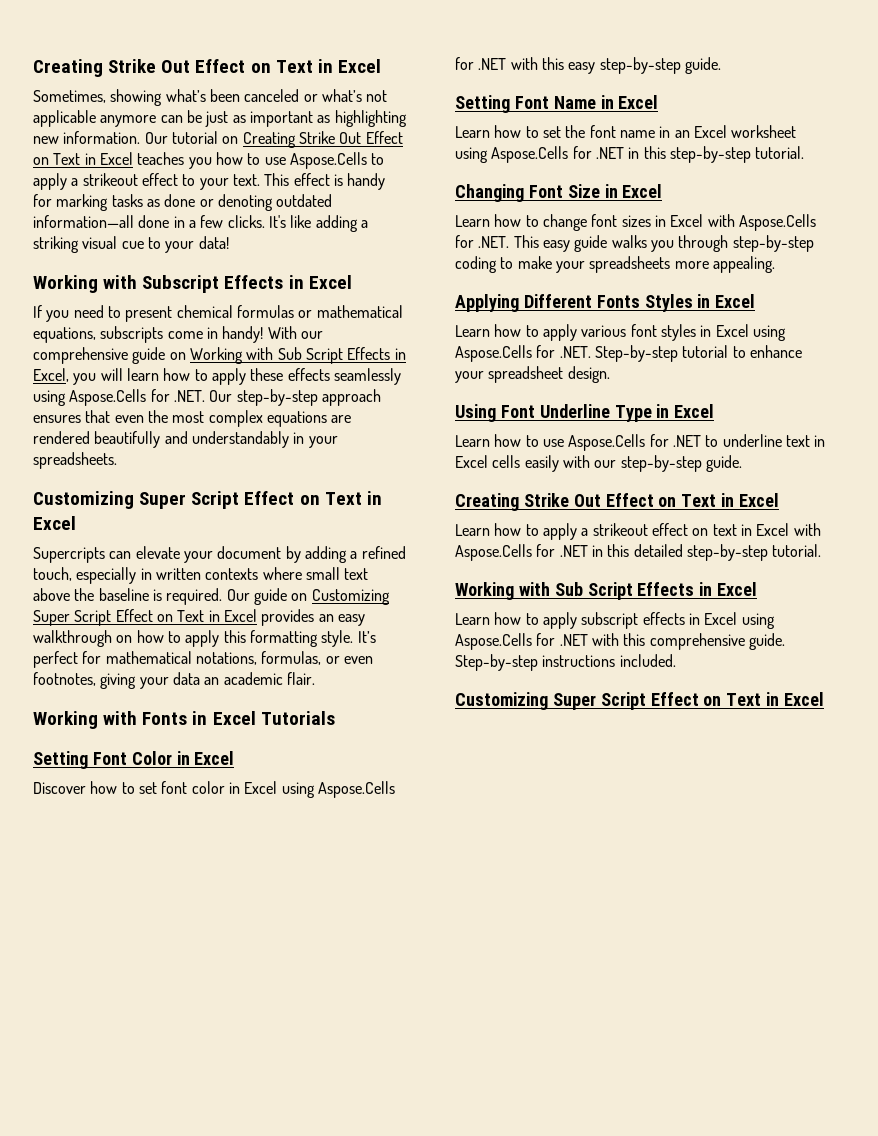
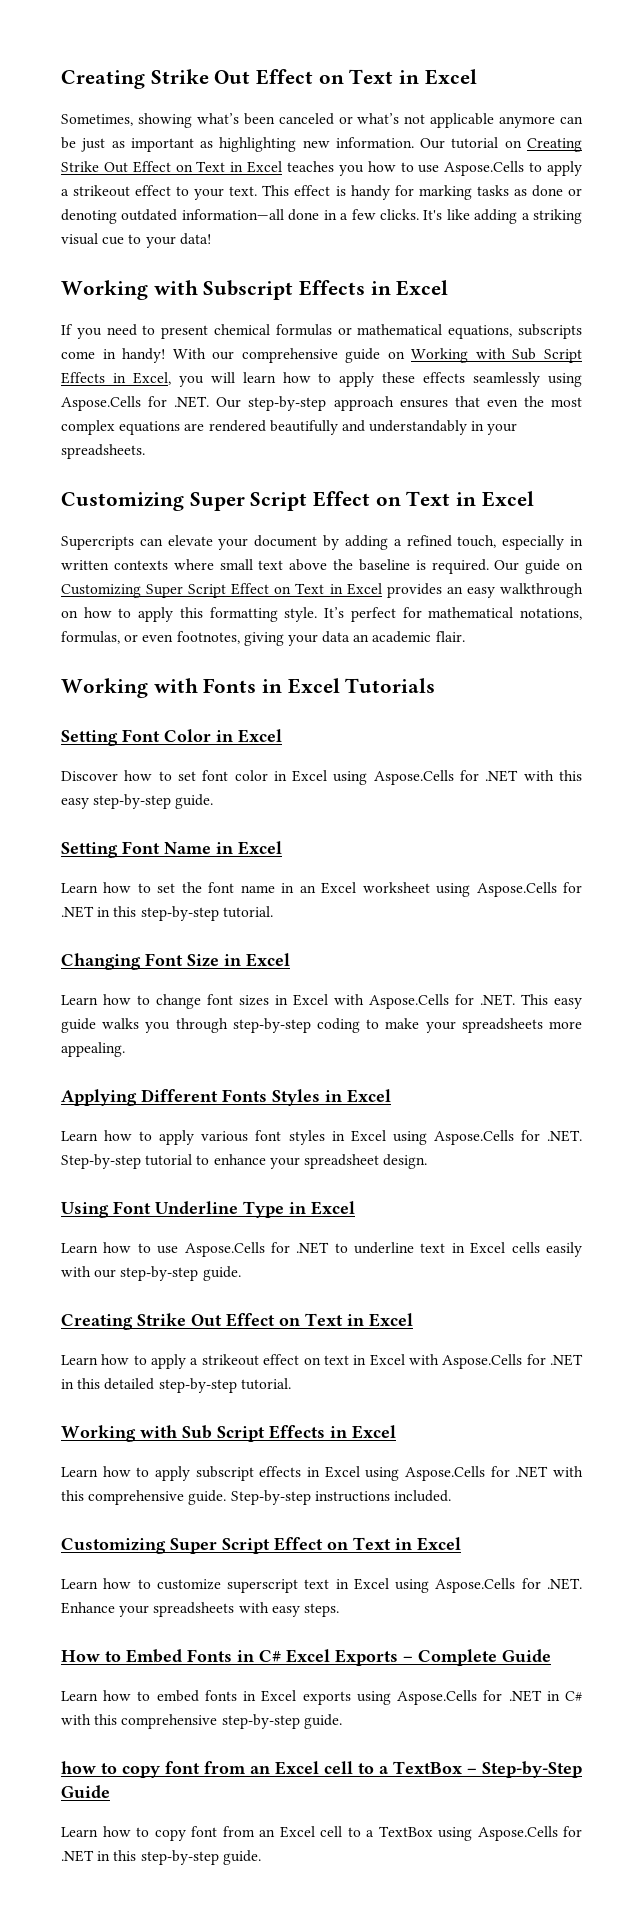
(825, 699) none -> [61,1578,582,1593] [61,1602,339,1617] [61,1649,551,1666] [61,1690,582,1705] [61,1714,342,1729] [61,1761,582,1778] [61,1785,110,1798] [61,1826,582,1841] [61,1850,261,1865] // Learn how to customize superscript text in Excel using Aspose.Cells for .NET. Enhance your spreadsheets with easy steps. // How to Embed Fonts in C# Excel Exports – Complete Guide // Learn how to embed fonts in Excel exports using Aspose.Cells for .NET in C# with this comprehensive step-by-step guide. // how to copy font from an Excel cell to a TextBox – Step‑by‑Step Guide // Learn how to copy font from an Excel cell to a TextBox using Aspose.Cells for .NET in this step‑by‑step guide.

